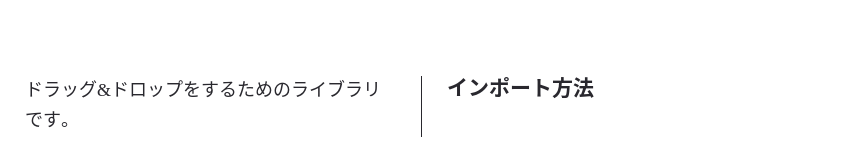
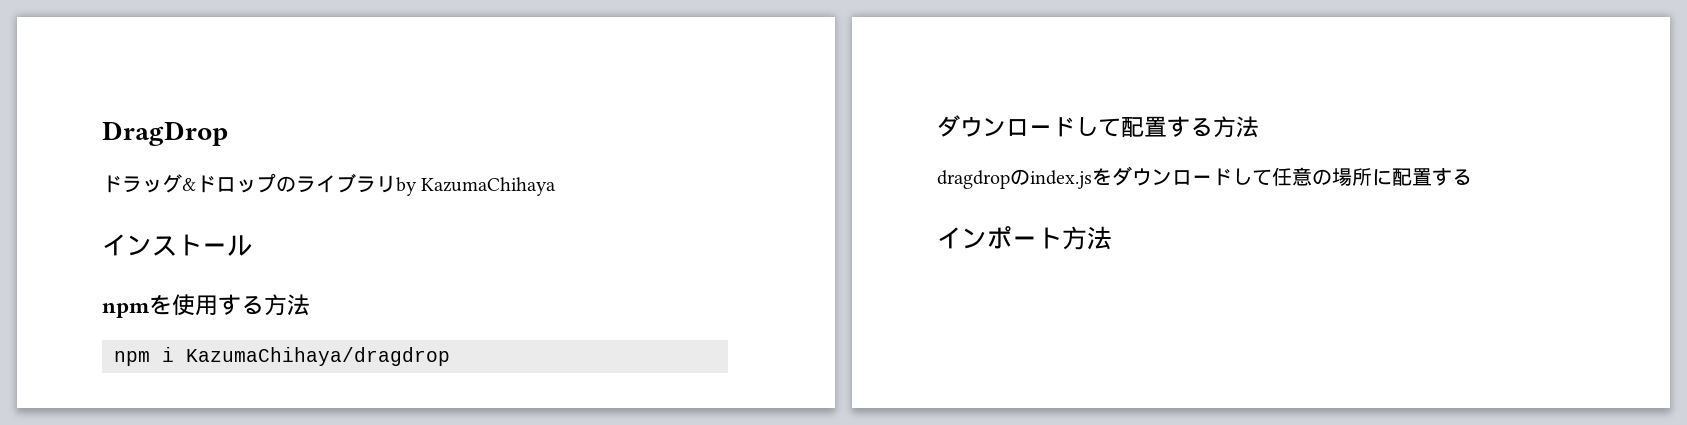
(25, 89) none -> [102,121,228,146] DragDrop //
[183,81,273,98] をするため -> (276, 183) none
[25,111,79,128] です。 -> [396,177,557,196] [102,234,252,256] [102,294,310,318] [114,347,450,366] [937,115,1259,138] [937,166,1472,189] by KazumaChihaya // インストール // npmを使用する方法 // npm i KazumaChihaya/dragdrop // ダウンロードして配置する方法 // dragdropのindex.jsをダウンロードして任意の場所に配置する

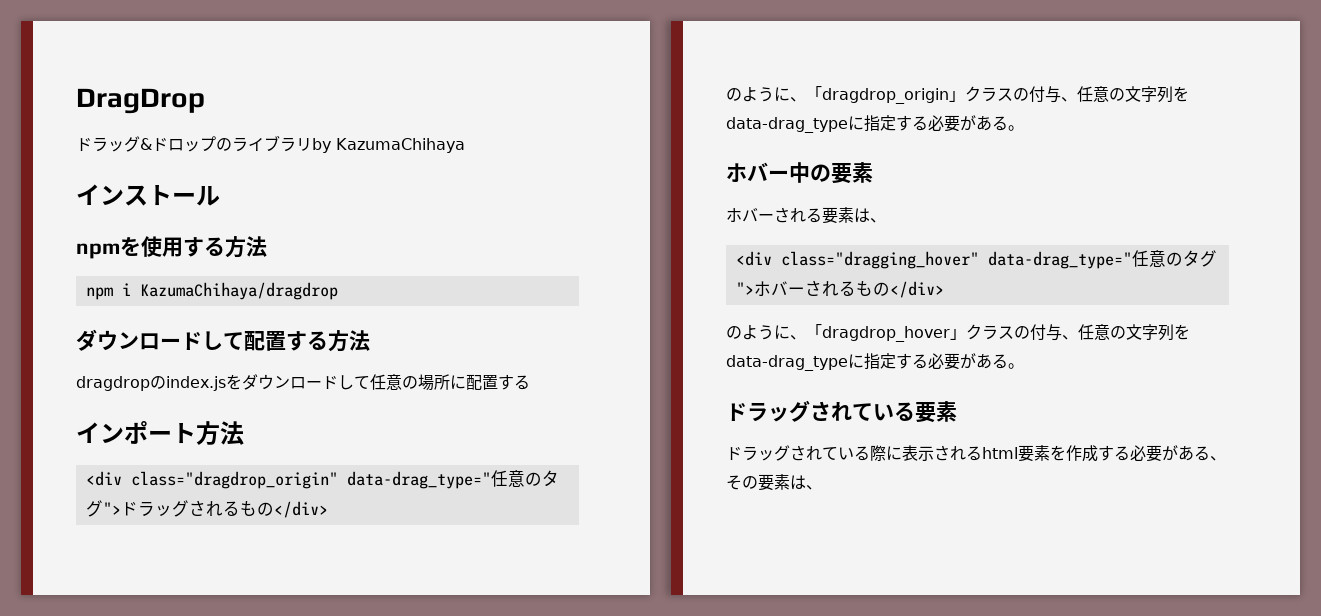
(1112, 238) none -> [85,470,559,489] [85,500,328,518] [726,86,1189,104] [726,115,1024,133] [726,162,873,184] [726,207,886,224] [735,250,1217,269] [735,280,944,298] [726,324,1190,342] [726,353,1024,371] [726,400,957,423] [726,445,1226,462] [726,474,822,491] // <div class="dragdrop_origin" data-drag_type="任意のタグ">ドラッグされるもの</div> // のように、「dragdrop_origin」クラスの付与、任意の文字列をdata-drag_typeに指定する必要がある。 // ホバー中の要素 // ホバーされる要素は、 // <div class="dragging_hover" data-drag_type="任意のタグ">ホバーされるもの</div> // のように、「dragdrop_hover」クラスの付与、任意の文字列をdata-drag_typeに指定する必要がある。 // ドラッグされている要素 // ドラッグされている際に表示されるhtml要素を作成する必要がある、その要素は、

